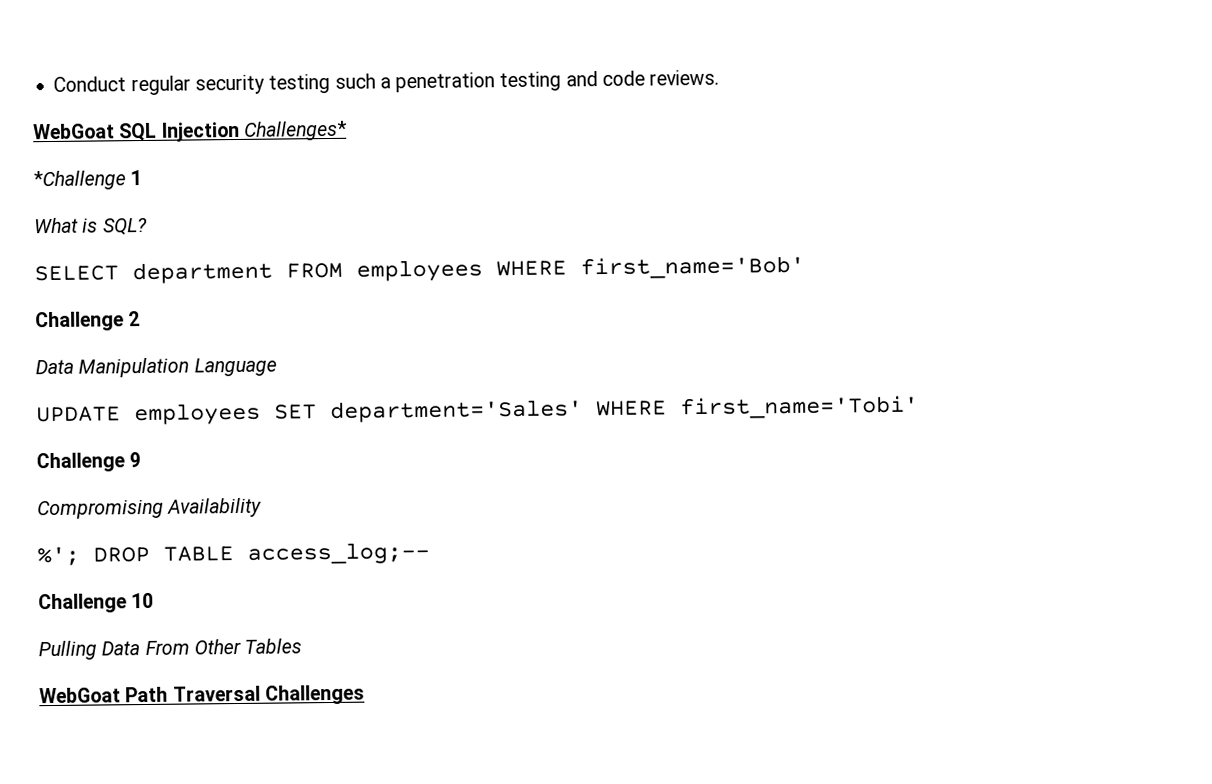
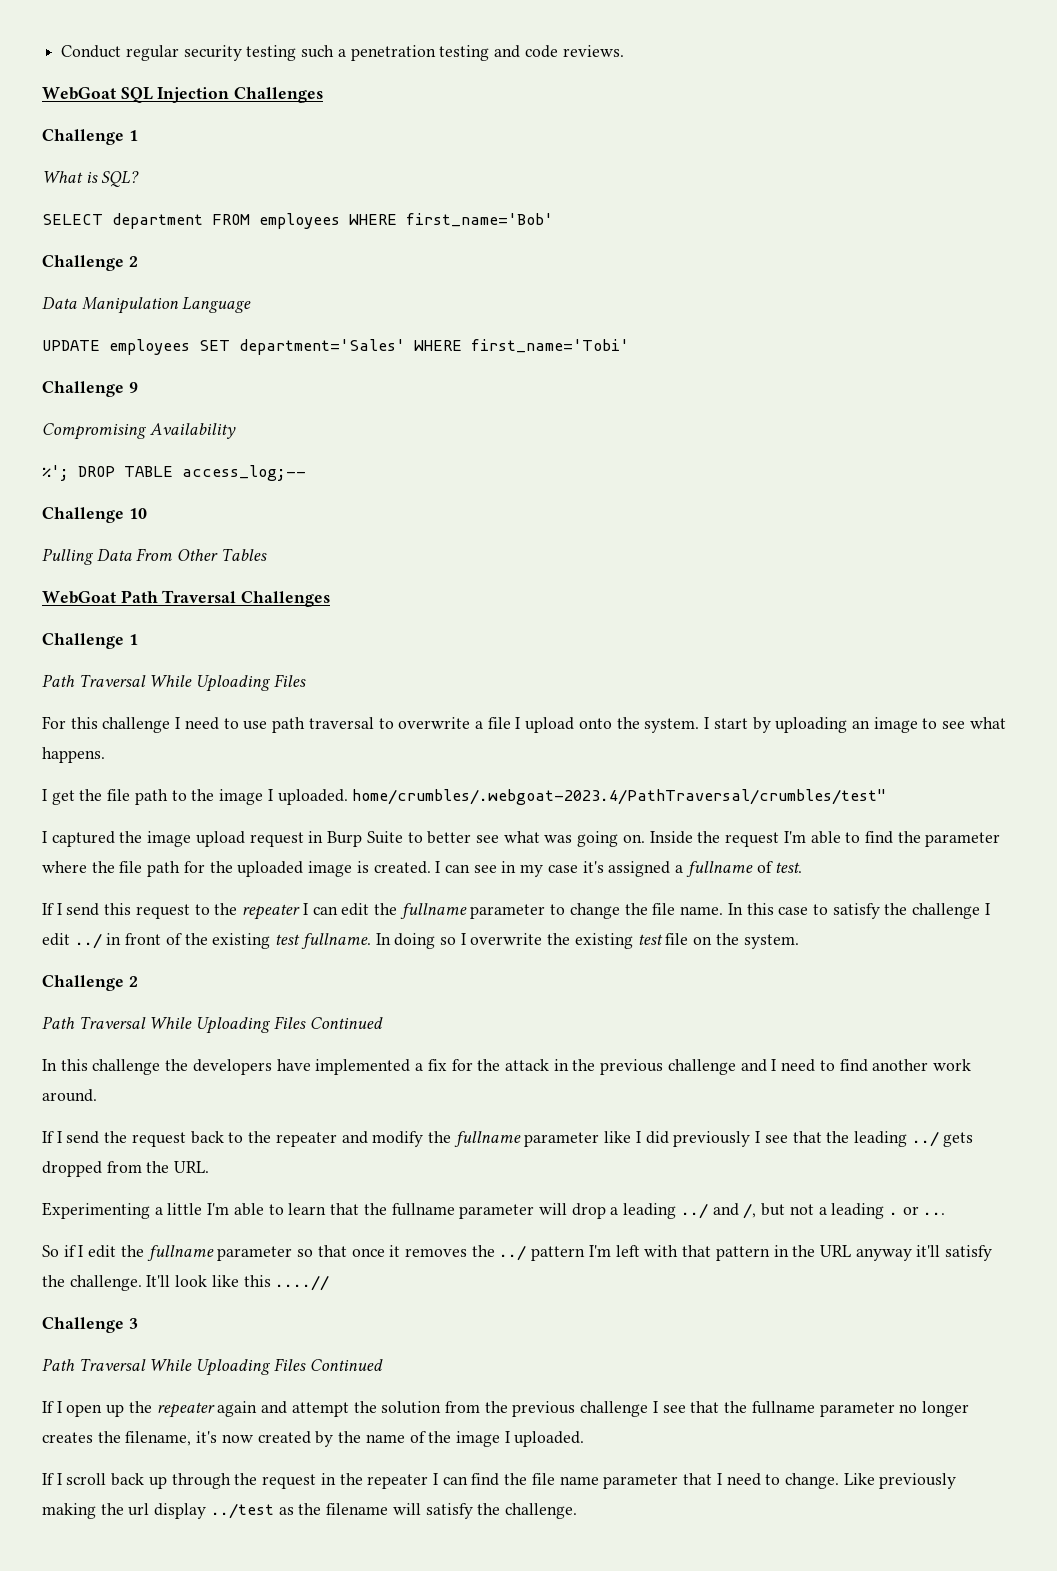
[243,120,347,141] [33,170,126,191] Challenges* // *Challenge -> [234,87,324,103] [42,129,124,145] Challenges // Challenge
(365, 694) none -> [42,633,138,649] [42,674,306,692] [42,716,1006,733] [42,747,105,763] [42,789,887,805] [42,831,1001,847] [42,861,803,877] [42,903,990,920] [42,933,799,949] [42,975,138,991] [42,1016,383,1034] [42,1059,971,1075] [42,1089,97,1102] [42,1131,974,1147] [42,1161,210,1177] [42,1202,946,1219] [42,1245,993,1261] [42,1275,330,1291] [42,1317,138,1333] [42,1358,383,1376] [42,1401,969,1418] [42,1431,585,1447] [42,1473,957,1489] [42,1503,577,1519] // Challenge 1 // Path Traversal While Uploading Files // For this challenge I need to use path traversal to overwrite a file I upload onto the system. I start by uploading an image to see what happens. // I get the file path to the image I uploaded. home/crumbles/.webgoat-2023.4/PathTraversal/crumbles/test" // I captured the image upload request in Burp Suite to better see what was going on. Inside the request I'm able to find the parameter where the file path for the uploaded image is created. I can see in my case it's assigned a fullname of test. // If I send this request to the repeater I can edit the fullname parameter to change the file name. In this case to satisfy the challenge I edit ../ in front of the existing test fullname. In doing so I overwrite the existing test file on the system. // Challenge 2 // Path Traversal While Uploading Files Continued // In this challenge the developers have implemented a fix for the attack in the previous challenge and I need to find another work around. // If I send the request back to the repeater and modify the fullname parameter like I did previously I see that the leading ../ gets dropped from the URL. // Experimenting a little I'm able to learn that the fullname parameter will drop a leading ../ and /, but not a leading . or ... // So if I edit the fullname parameter so that once it removes the ../ pattern I'm left with that pattern in the URL anyway it'll satisfy the challenge. It'll look like this ....// // Challenge 3 // Path Traversal While Uploading Files Continued // If I open up the repeater again and attempt the solution from the previous challenge I see that the fullname parameter no longer creates the filename, it's now created by the name of the image I uploaded. // If I scroll back up through the request in the repeater I can find the file name parameter that I need to change. Like previously making the url display ../test as the filename will satisfy the challenge.

